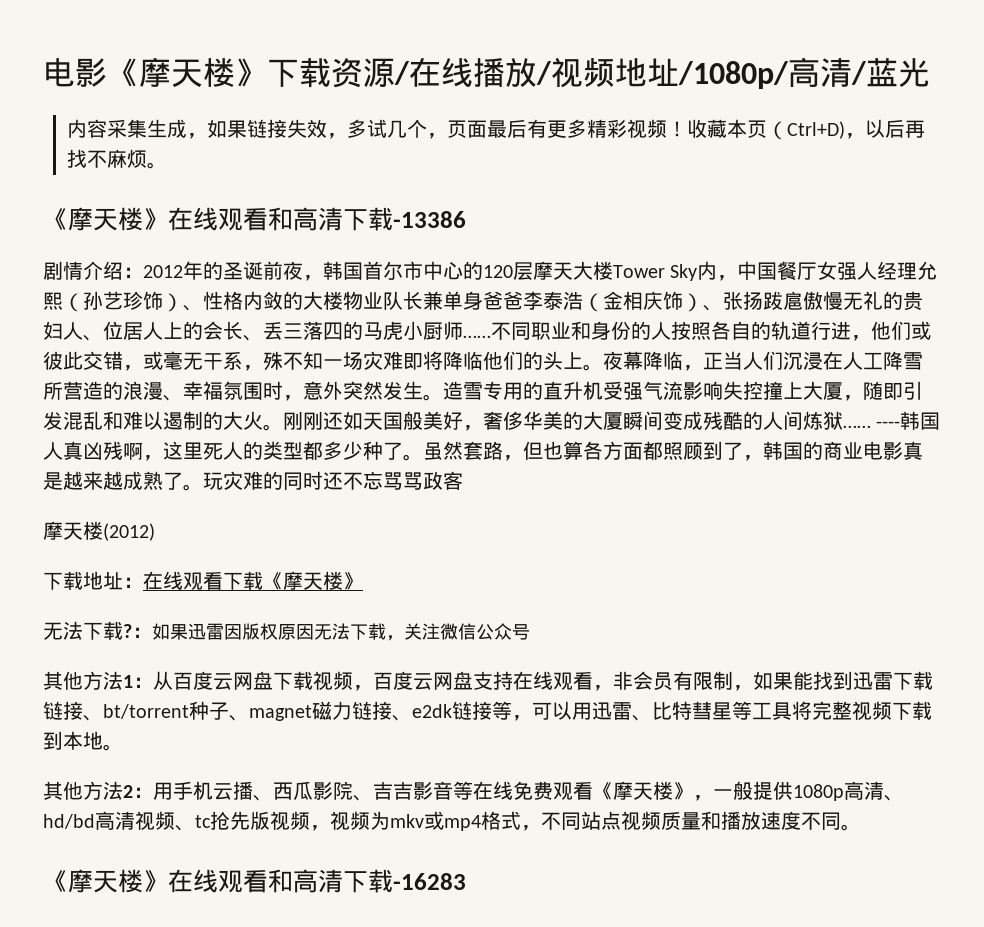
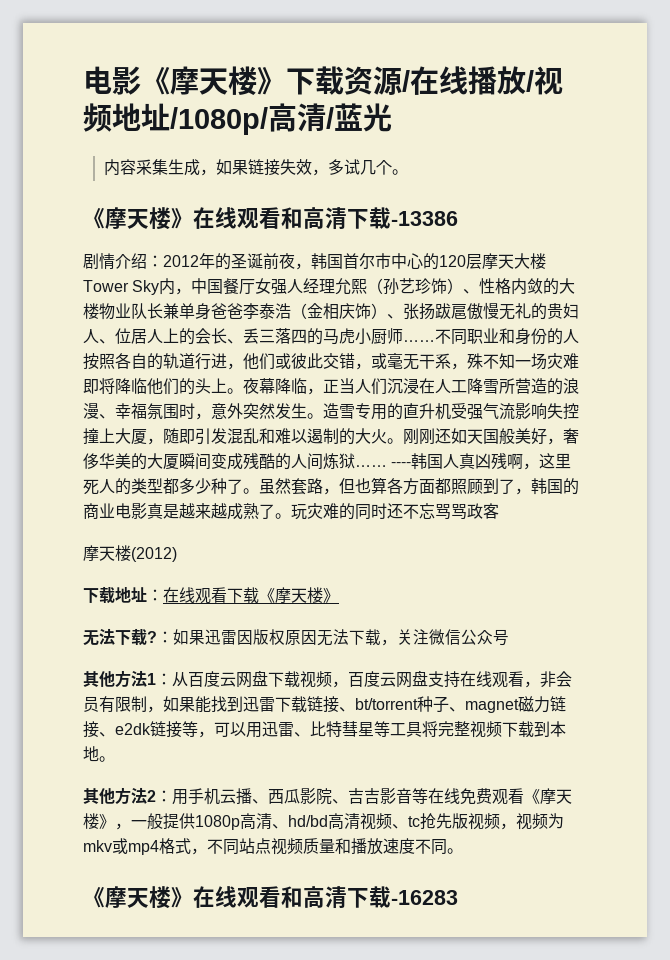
[426,119,925,140] [66,149,147,168] ，页面最后有更多精彩视频！收藏本页（Ctrl+D)，以后再找不麻烦 -> (392, 167) none

